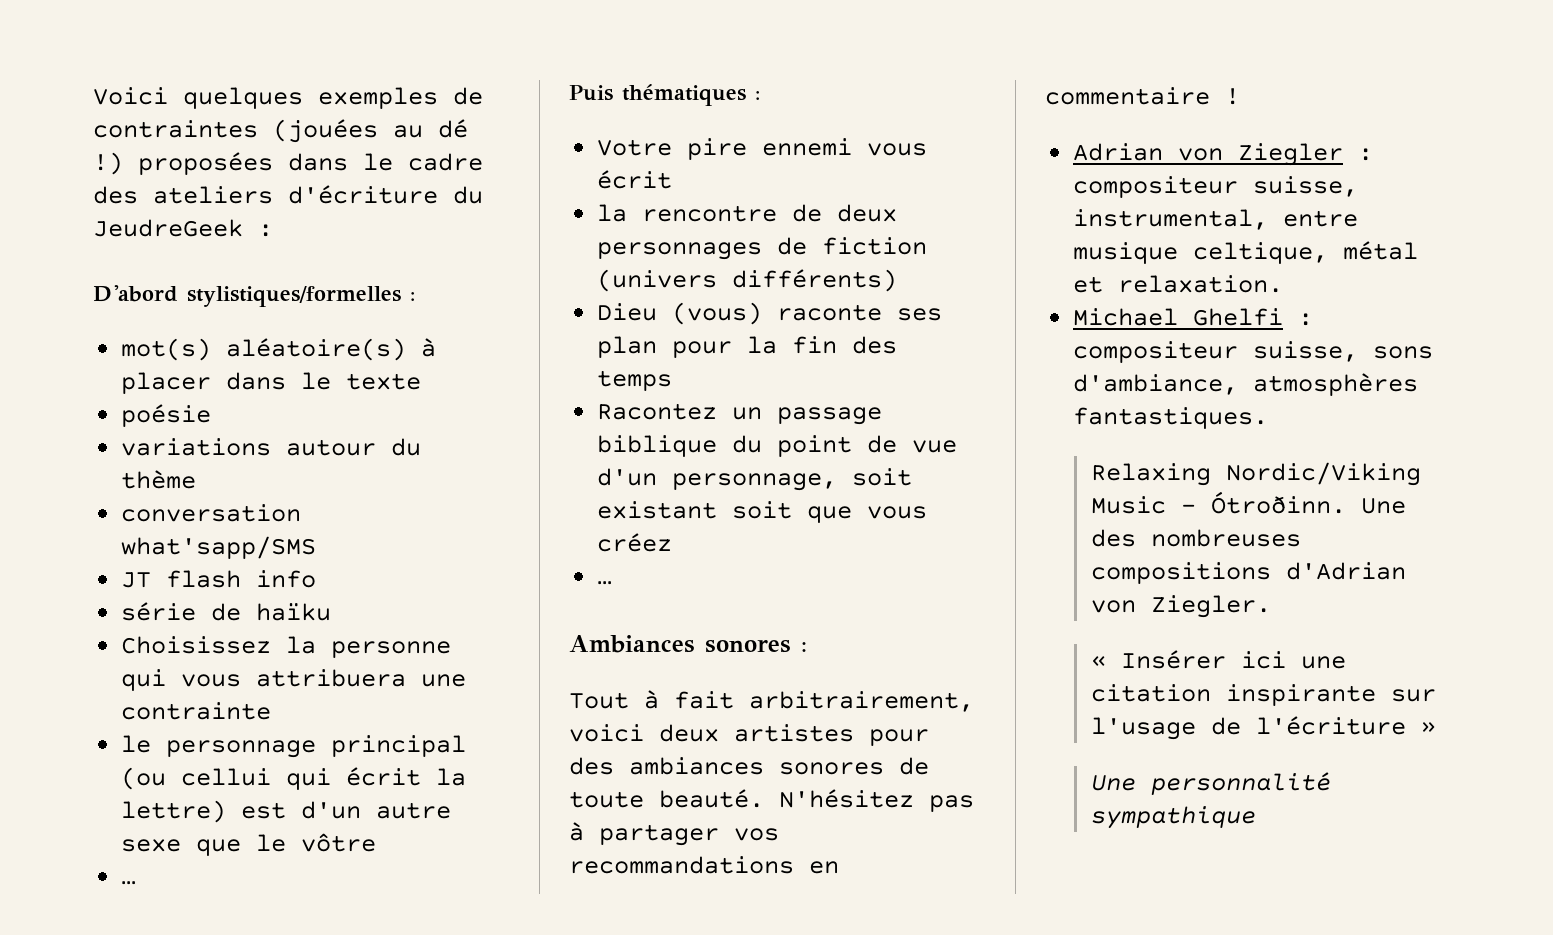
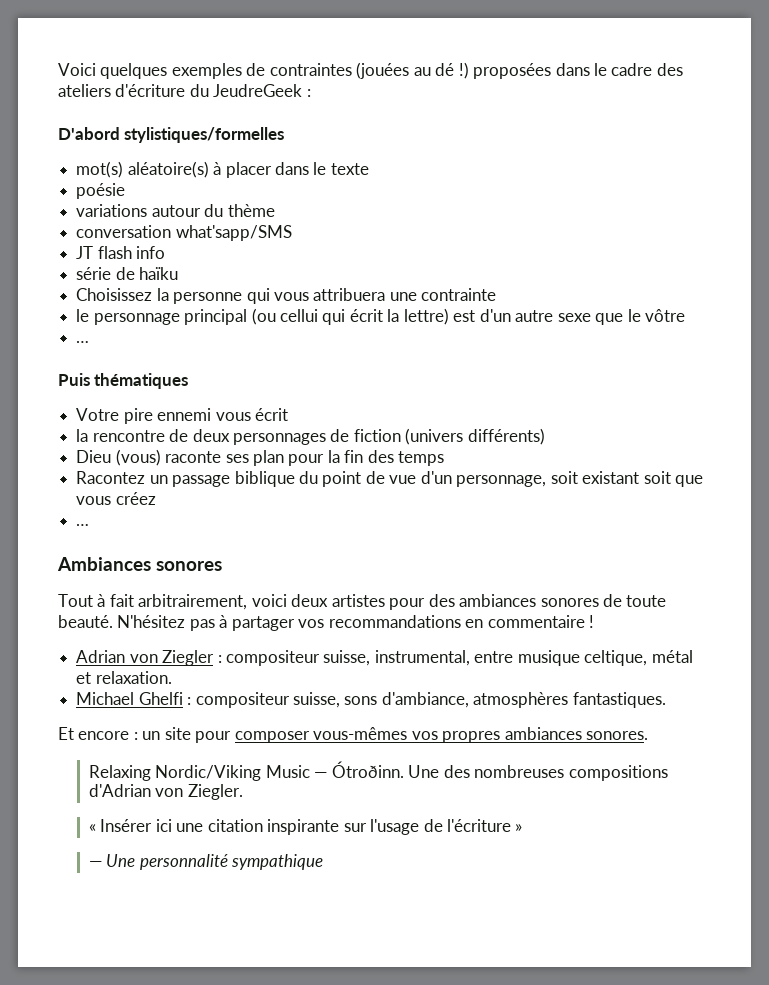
[410,292,415,301] : -> (285, 135) none
[755,91,760,100] : -> (189, 381) none
[801,642,807,652] : -> (222, 566) none
(1269, 418) none -> [58,727,649,743] // Et encore : un site pour composer vous-mêmes vos propres ambiances sonores.
[1181,504,1197,513] – -> [314,772,328,778] —
(1437, 728) none -> [88,861,102,867] —

